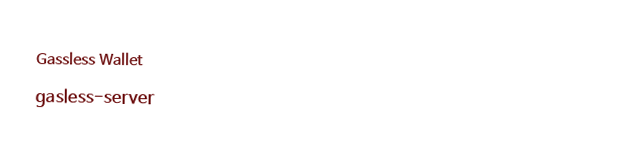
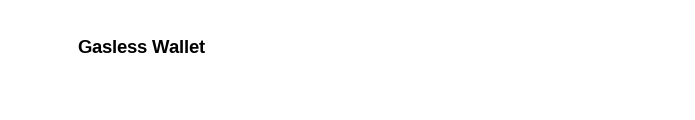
[36,51,96,66] Gassless -> [78,40,147,53] Gasless
[35,88,155,109] // gasless-server -> (205, 46) none

